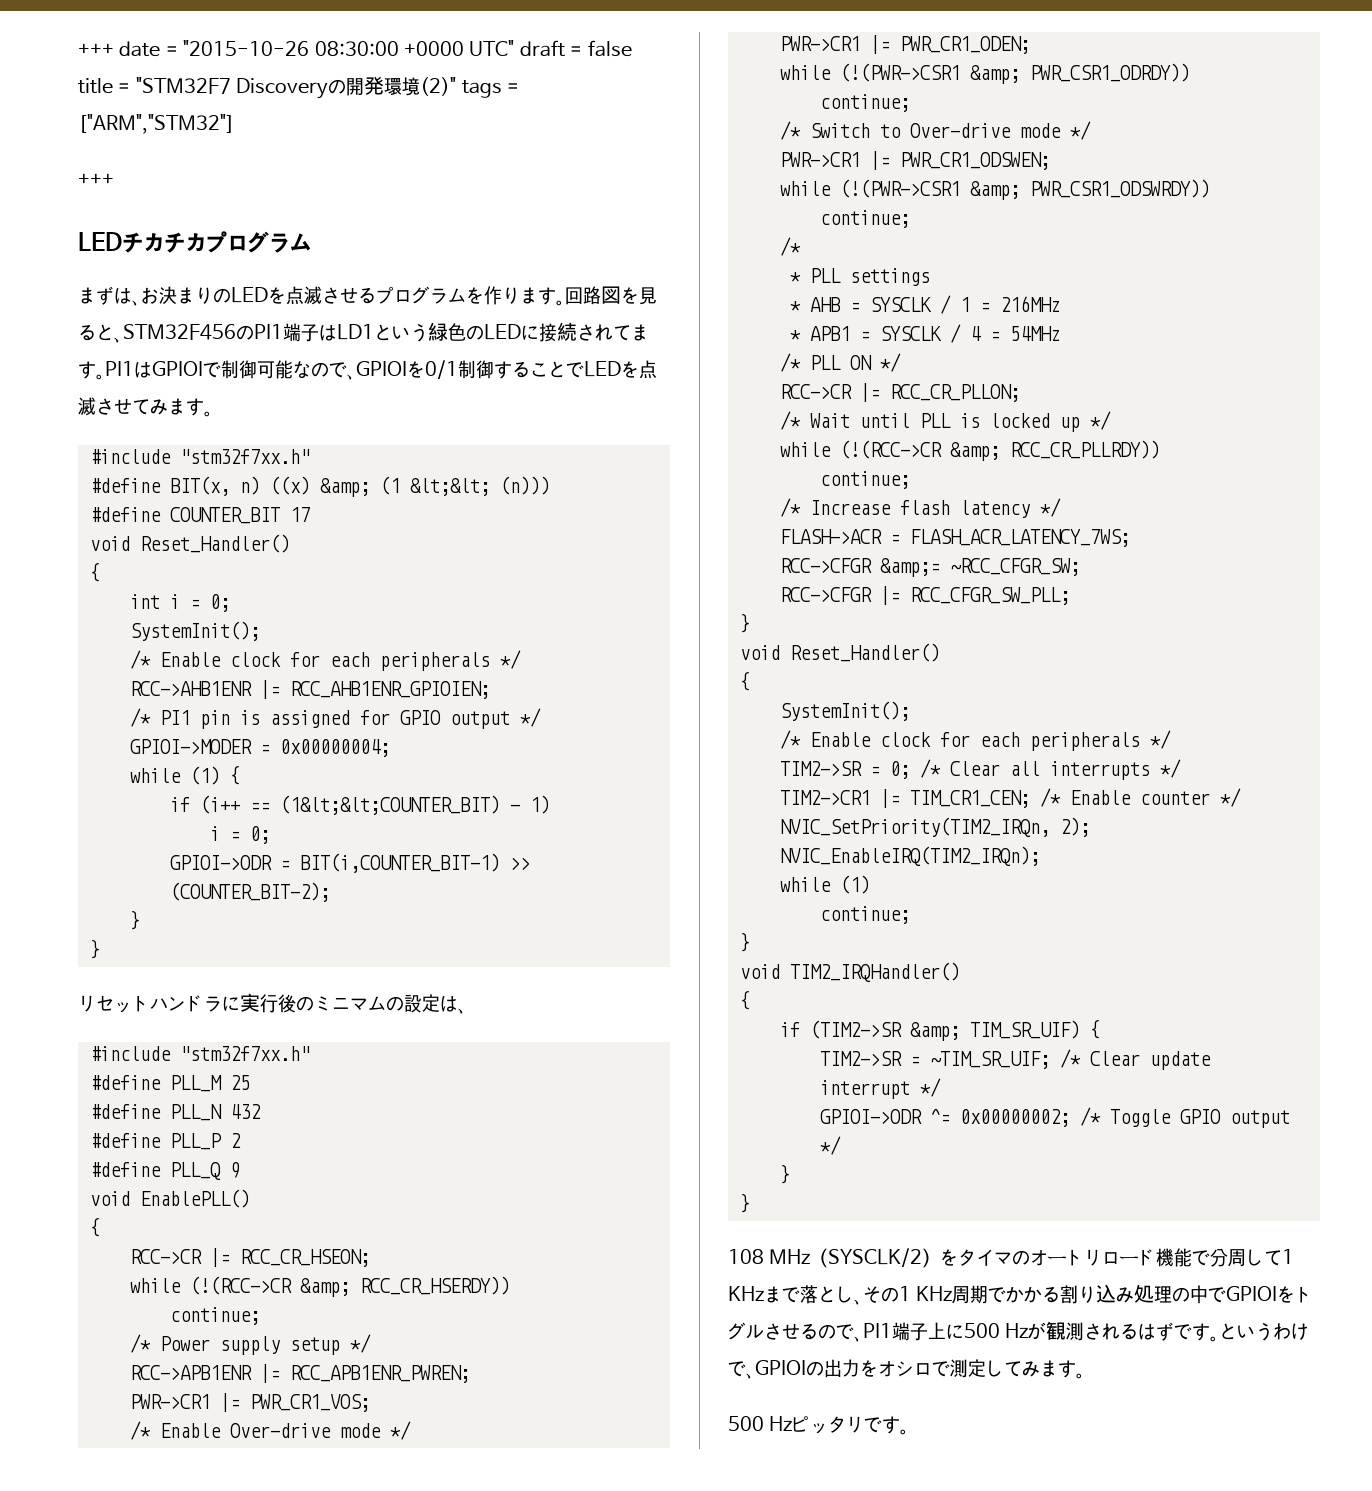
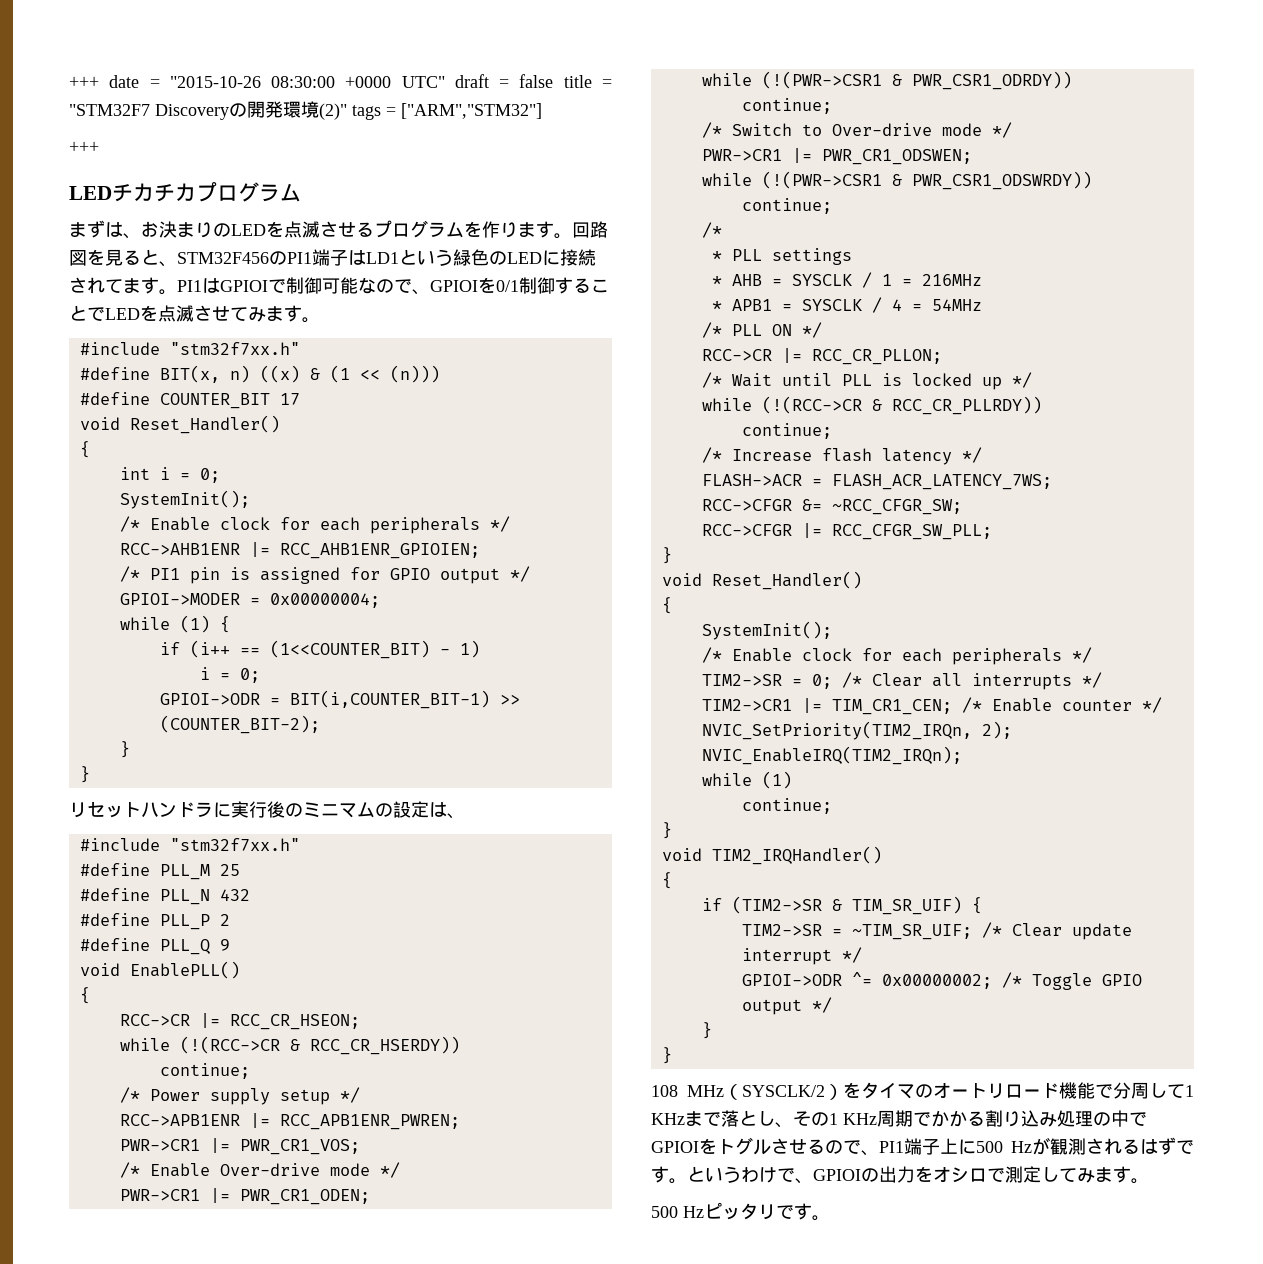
[320,476,490,497] &amp; (1 &lt;&lt; -> [309,365,380,383] & (1 <<
[280,795,500,815] (1&lt;&lt;COUNTER_BIT) -> [269,640,430,659] (1<<COUNTER_BIT)
[300,1278,350,1297] &amp; -> [289,1039,300,1051] &
[970,65,1020,84] &amp; -> [891,74,902,86] &
[970,181,1020,200] &amp; -> [891,174,902,186] &
[950,442,1000,461] &amp; -> [871,399,882,411] &
[880,558,940,577] &amp;= -> [801,499,822,511] &=
[910,1022,960,1041] &amp; -> [831,899,842,911] &

